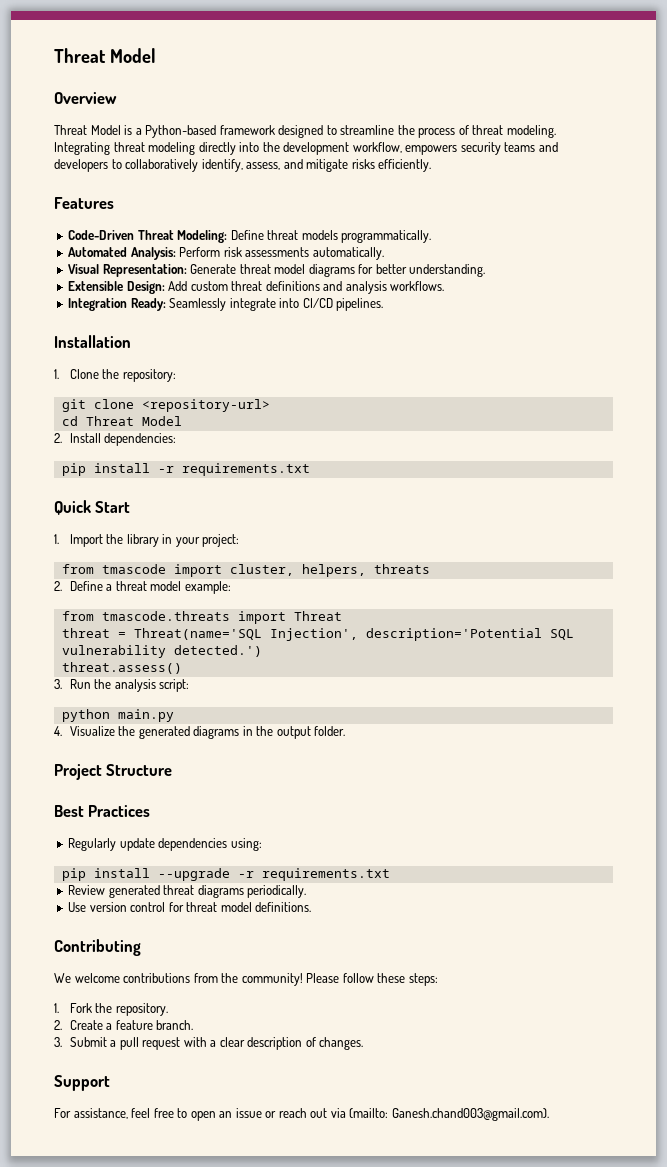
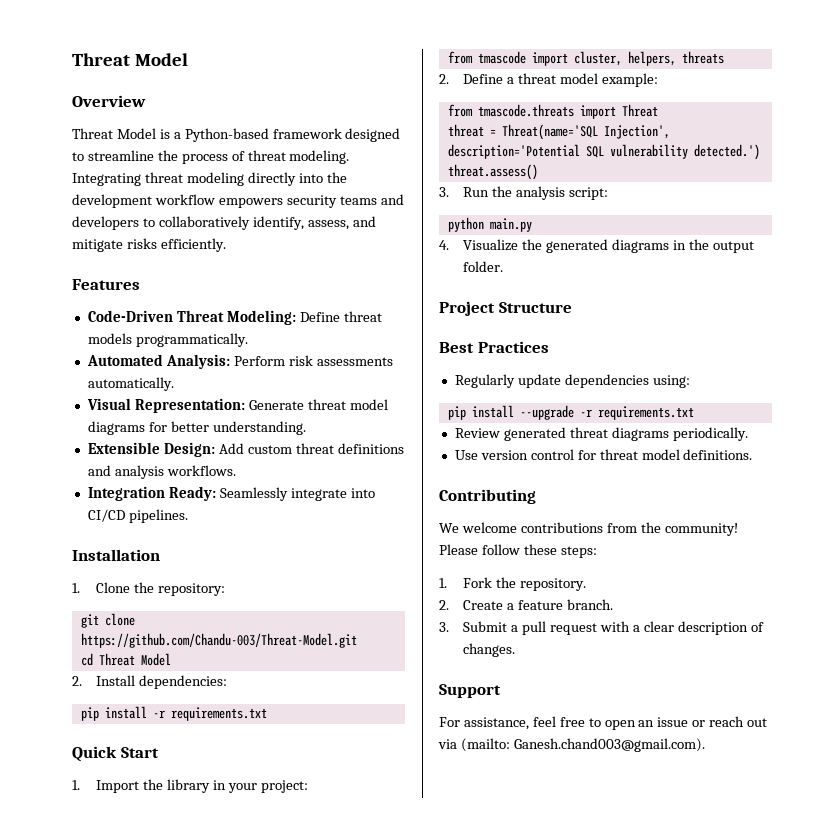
[352,142,402,153] workflow, -> [154,194,215,205] workflow
[141,399,270,412] <repository-url> -> [80,633,357,648] https://github.com/Chandu-003/Threat-Model.git

